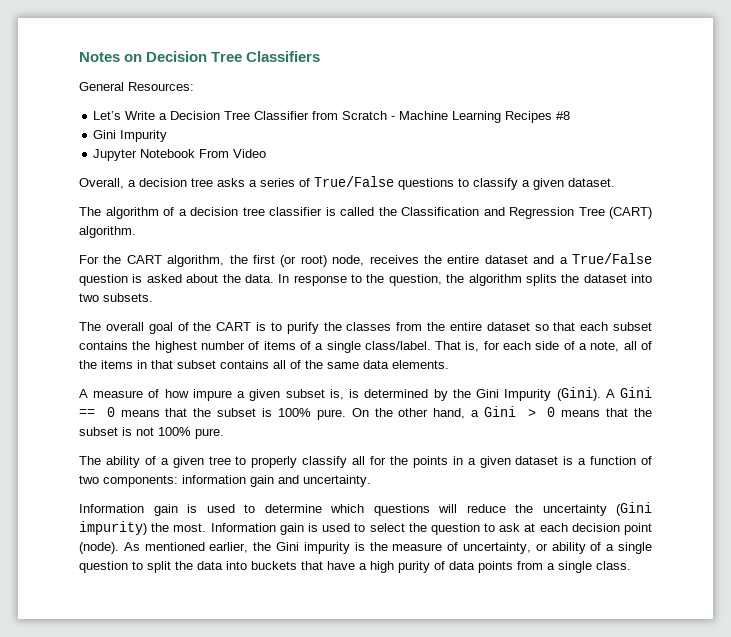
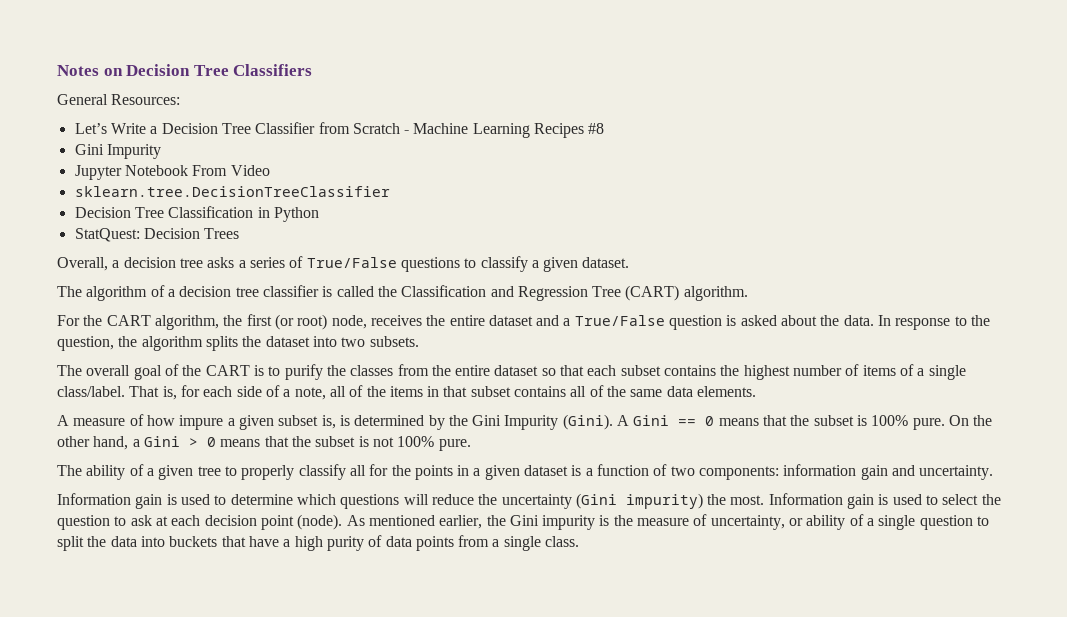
(267, 153) none -> [74,186,390,197] [74,206,319,222] [74,228,240,242] // sklearn.tree.DecisionTreeClassifier // Decision Tree Classification in Python // StatQuest: Decision Trees

